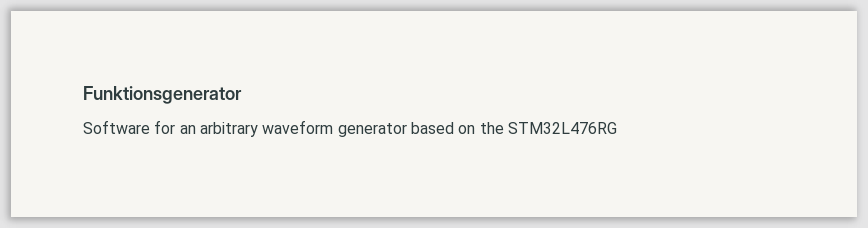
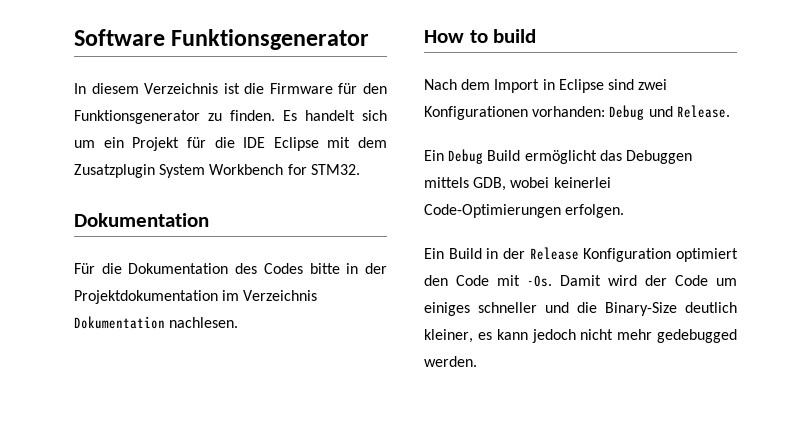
(83, 95) none -> [74,29,165,46] Software
[83,120,617,137] Software for an arbitrary waveform generator based on the STM32L476RG -> [74,83,387,94] [74,110,387,124] [74,137,387,151] [74,164,360,178] [74,213,209,227] [74,263,387,274] [74,290,318,304] [74,316,239,329] [424,29,537,43] [424,79,668,93] [424,105,730,120] [424,149,692,164] [424,177,611,191] [424,204,625,218] [424,247,738,262] [424,275,737,287] [424,302,737,316] [424,329,737,343] [424,356,477,367] In diesem Verzeichnis ist die Firmware für den Funktionsgenerator zu finden. Es handelt sich um ein Projekt für die IDE Eclipse mit dem Zusatzplugin System Workbench for STM32. // Dokumentation // Für die Dokumentation des Codes bitte in der Projektdokumentation im Verzeichnis Dokumentation nachlesen. // How to build // Nach dem Import in Eclipse sind zwei Konfigurationen vorhanden: Debug und Release. // Ein Debug Build ermöglicht das Debuggen mittels GDB, wobei keinerlei Code-Optimierungen erfolgen. // Ein Build in der Release Konfiguration optimiert den Code mit -Os. Damit wird der Code um einiges schneller und die Binary-Size deutlich kleiner, es kann jedoch nicht mehr gedebugged werden.

